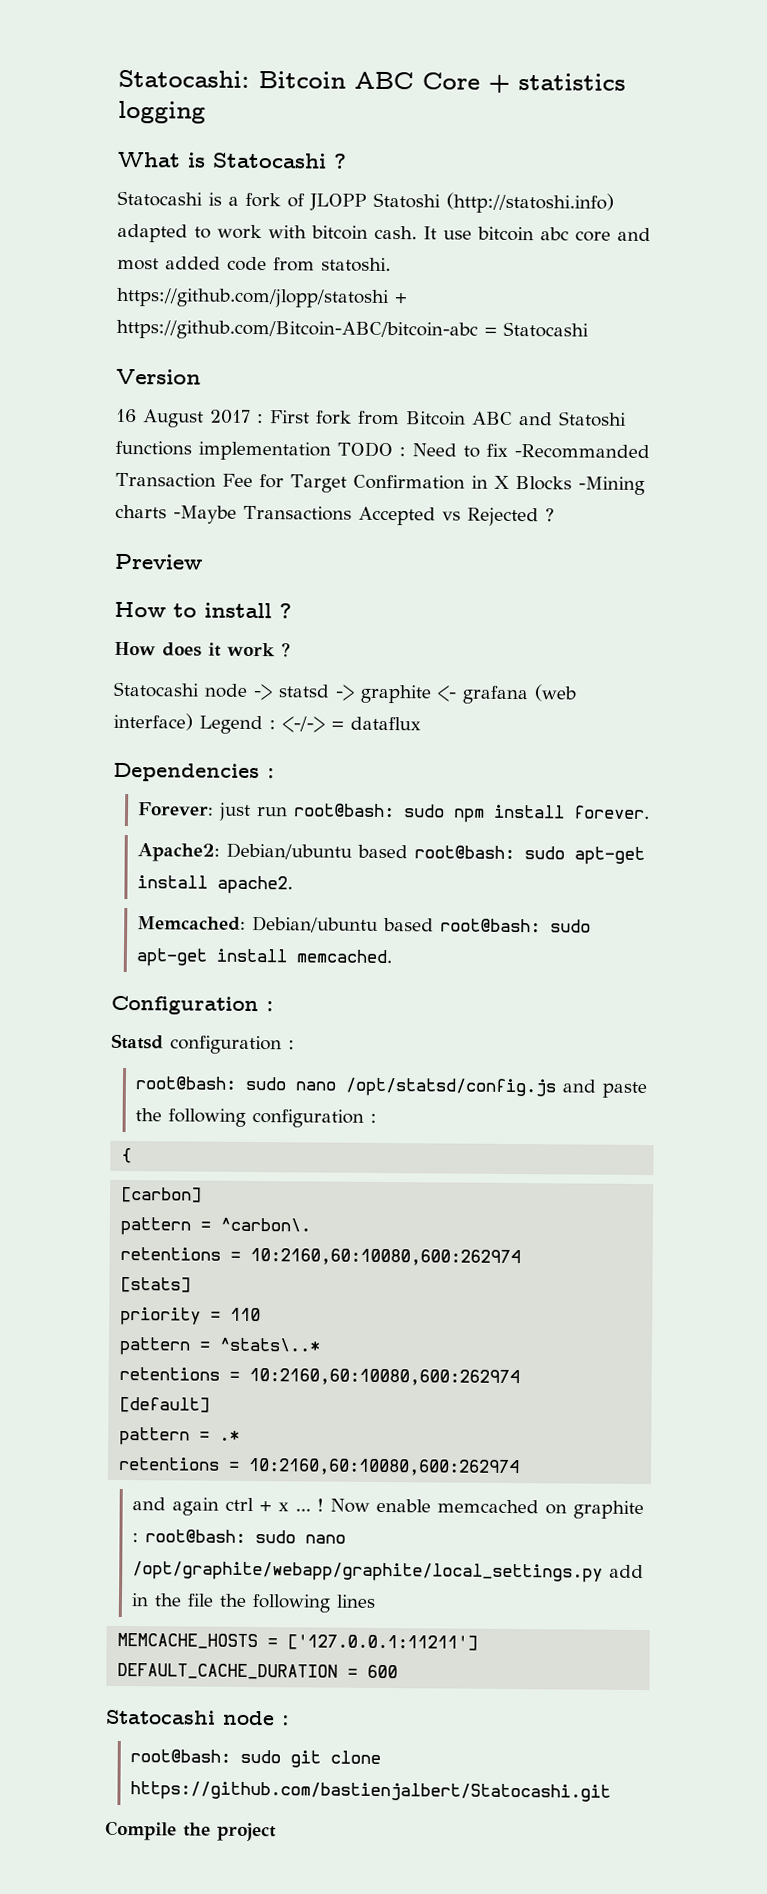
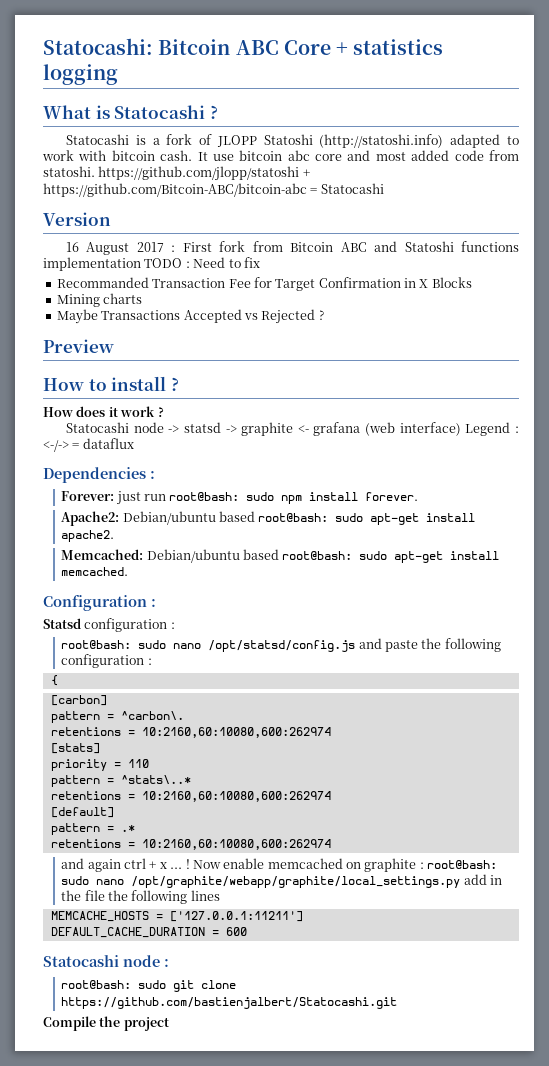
[514,443,650,460] -Recommanded -> [56,277,149,288] // Recommanded
[577,476,645,495] -Mining -> [56,294,100,307] // Mining
[173,505,237,524] -Maybe -> [56,309,98,324] // Maybe

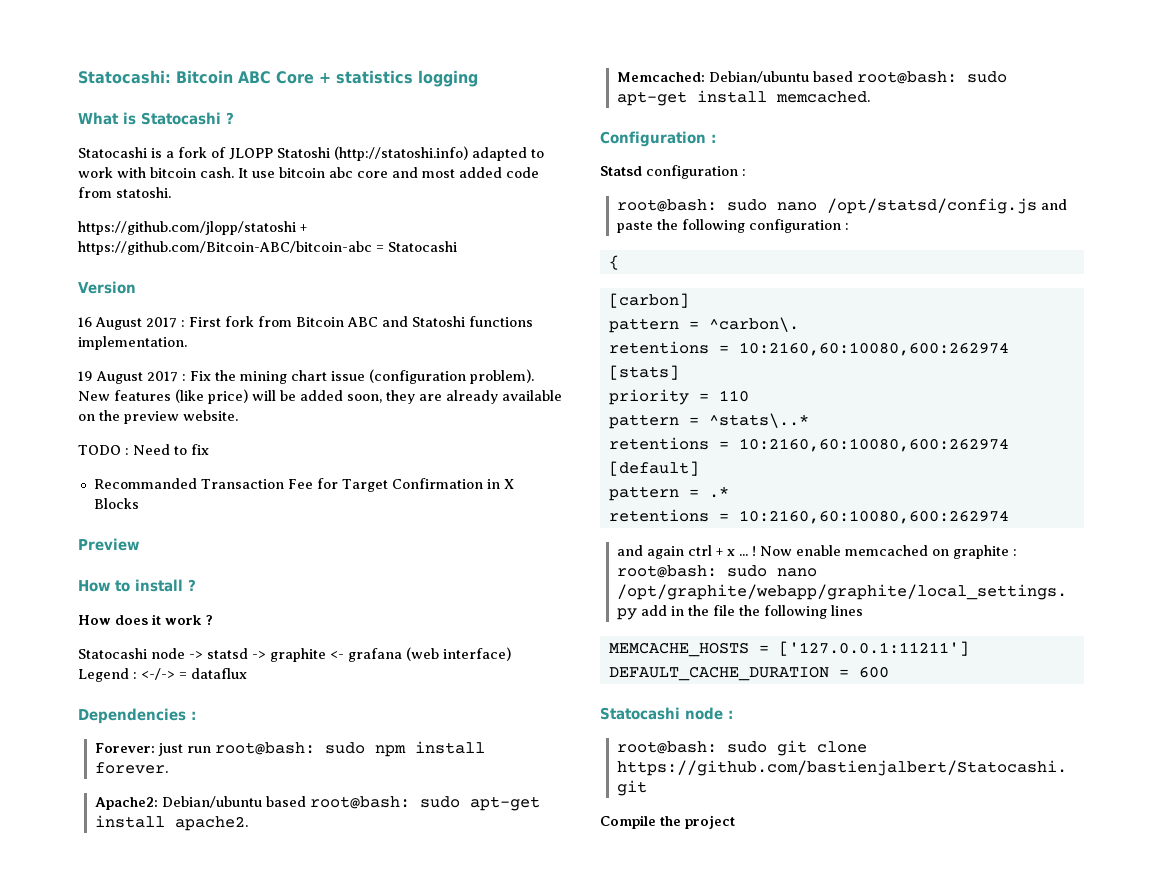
(95, 171) none -> (171, 192) //
[43,257,141,271] implementation -> [78,336,187,350] [78,369,534,384] [78,389,562,404] [78,410,238,424] implementation. // 19 August 2017 : Fix the mining chart issue (configuration problem). New features (like price) will be added soon, they are already available on the preview website. //
[56,293,143,307] [56,309,324,324] // Mining charts // Maybe Transactions Accepted vs Rejected ? -> (139, 503) none

